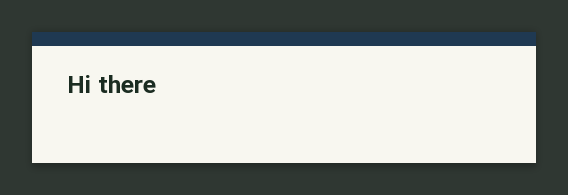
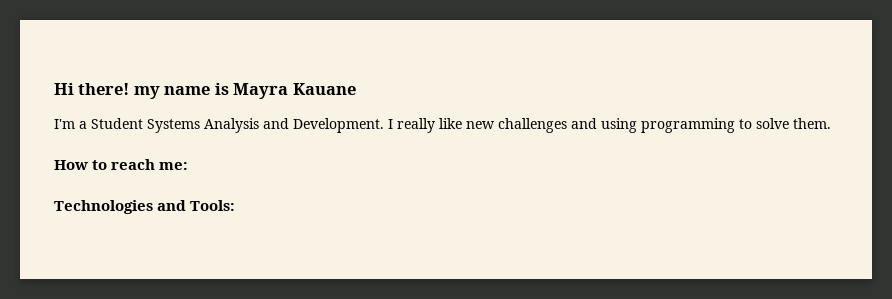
[97,75,156,93] there -> [78,83,356,99] [54,118,831,133] [54,159,189,170] [54,200,236,214] there! my name is Mayra Kauane // I'm a Student Systems Analysis and Development. I really like new challenges and using programming to solve them. // How to reach me: // Technologies and Tools:

